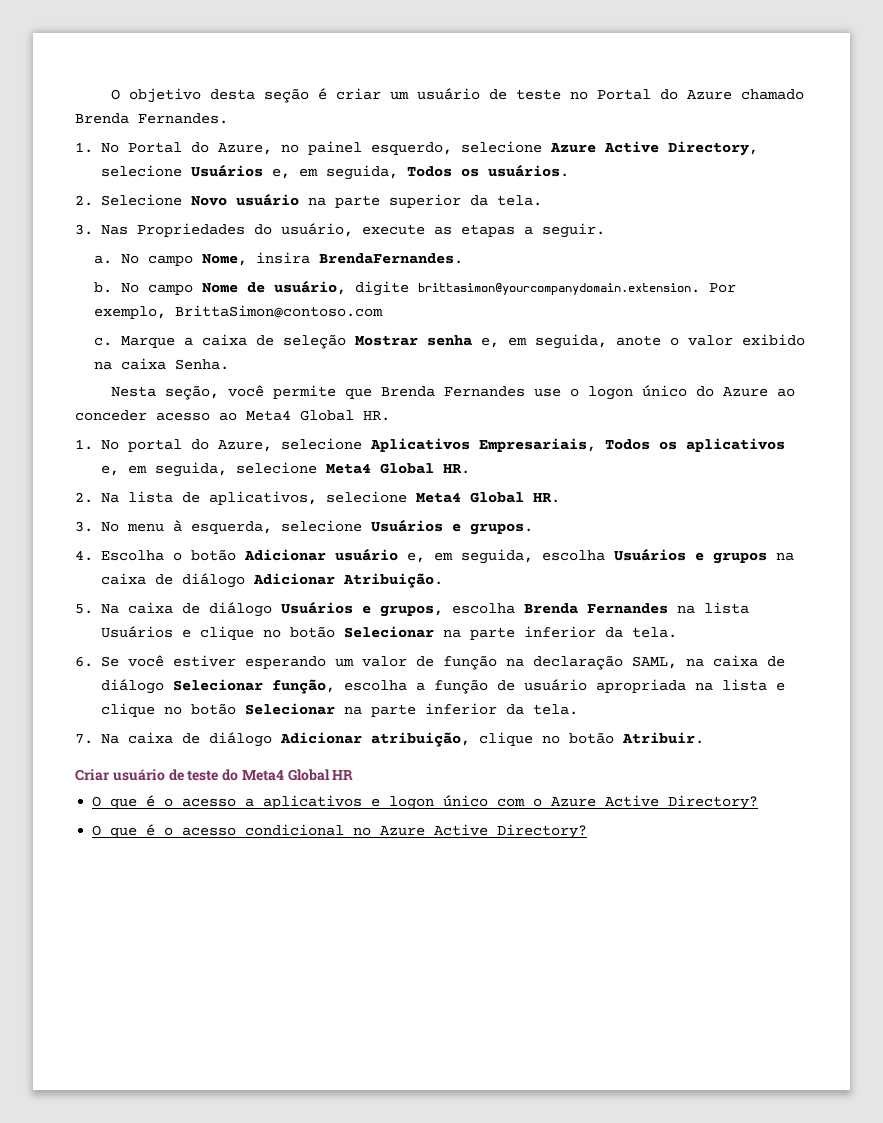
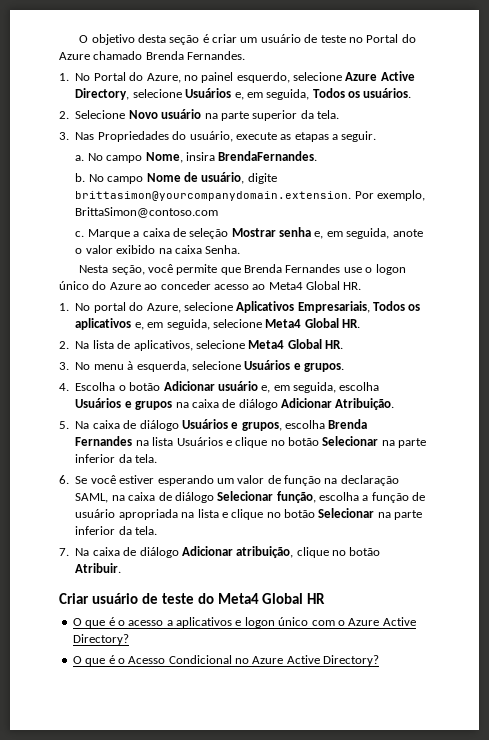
[182,824,345,836] acesso condicional -> [128,655,232,664] Acesso Condicional

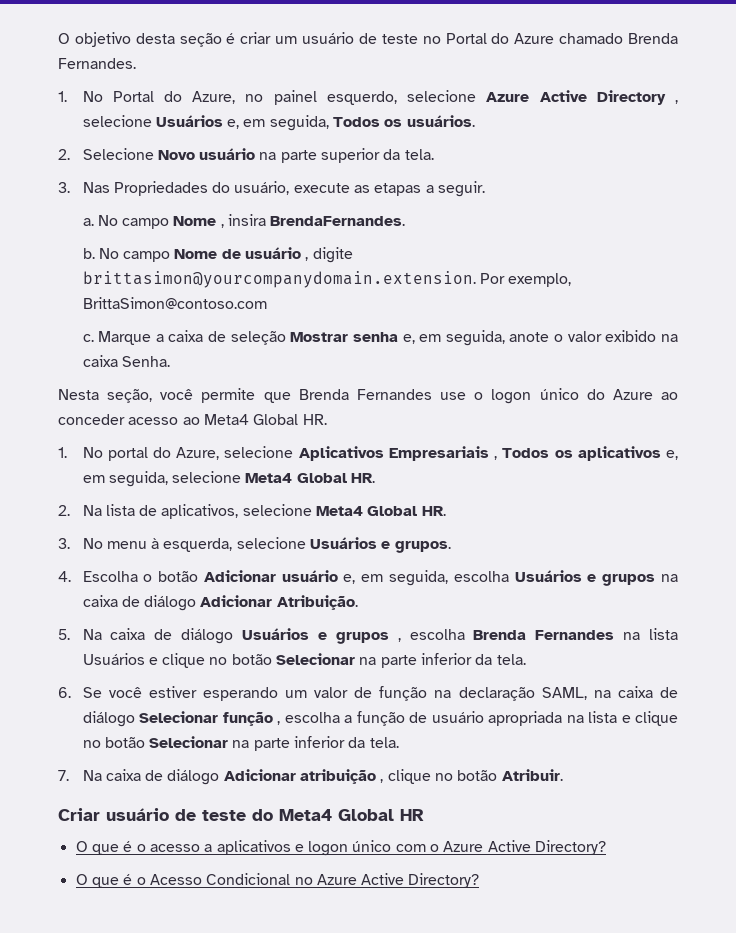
[75,88,130,100] Directory, -> [596,90,679,105] Directory ,
[145,152,183,163] Nome, -> [173,216,224,228] Nome ,
[201,172,245,184] usuário, -> [245,247,309,261] usuário ,
[297,301,370,313] Empresariais, -> [388,446,498,461] Empresariais ,
[241,422,282,431] grupos, -> [335,632,401,644] grupos ,
[276,491,316,503] função, -> [222,712,281,726] função ,
[236,546,294,558] atribuição, -> [300,769,384,784] atribuição ,

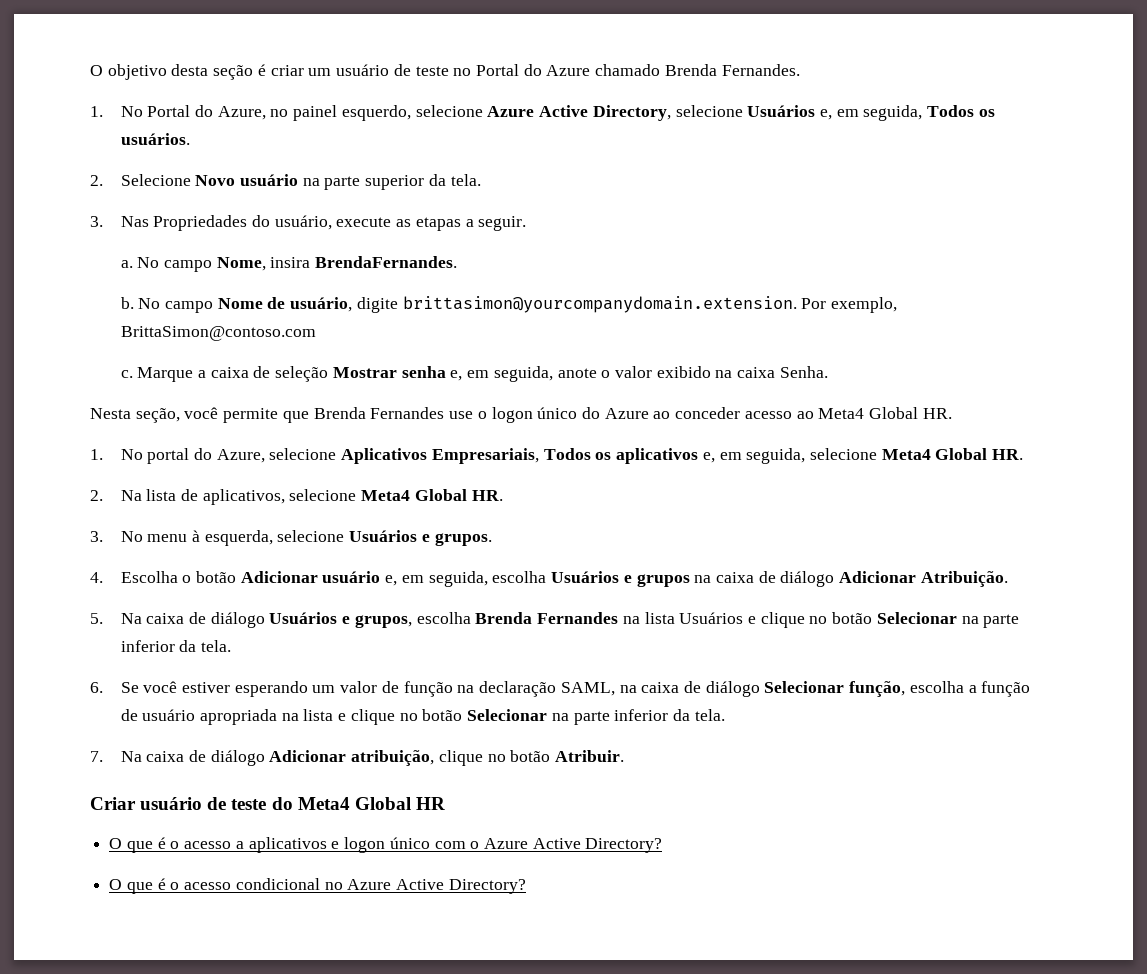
[596,90,679,105] Directory , -> [592,105,671,121] Directory,
[173,216,224,228] Nome , -> [216,257,266,271] Nome,
[245,247,309,261] usuário , -> [290,297,353,312] usuário,
[388,446,498,461] Empresariais , -> [431,448,539,464] Empresariais,
[335,632,401,644] grupos , -> [354,615,412,628] grupos,
[222,712,281,726] função , -> [849,681,906,697] função,
[300,769,384,784] atribuição , -> [351,750,435,766] atribuição,
[149,873,291,885] Acesso Condicional -> [184,878,320,890] acesso condicional

